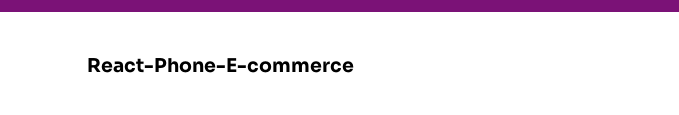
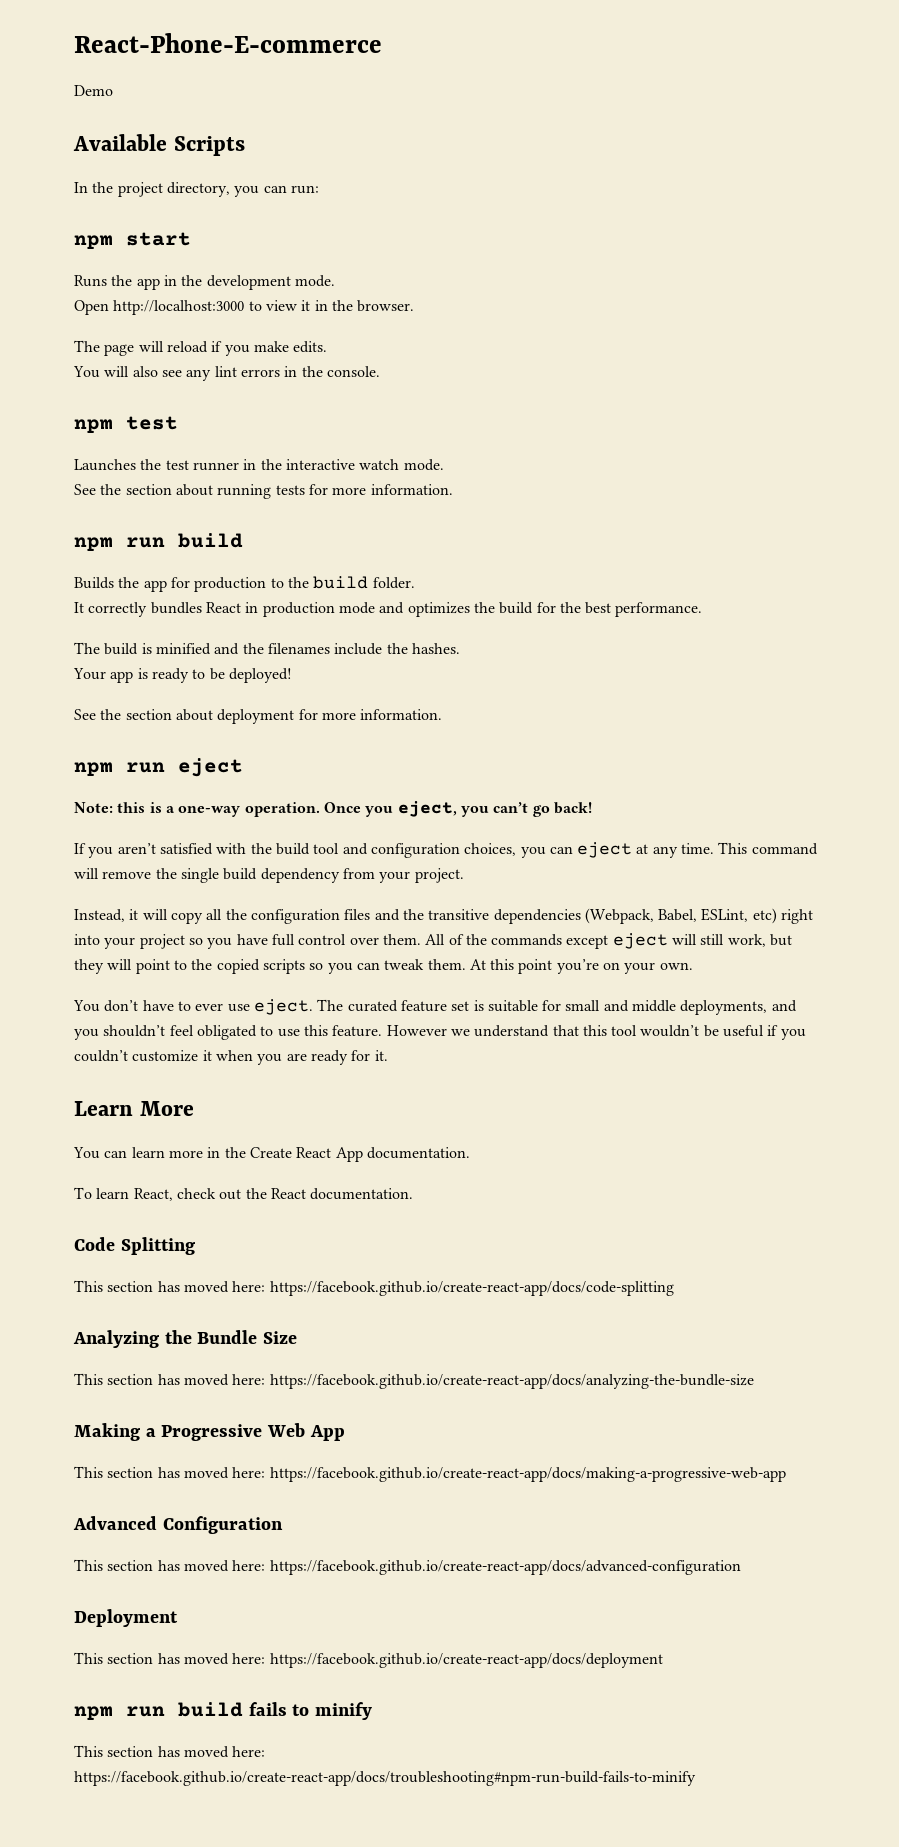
(354, 65) none -> [74,85,113,96] [73,134,245,156] [74,182,319,197] [74,232,191,249] [74,275,335,290] [74,300,415,315] [74,340,328,356] [73,366,380,381] [74,416,178,433] [74,459,444,471] [74,484,453,499] [74,533,243,551] [74,576,415,592] [74,602,703,617] [74,642,460,655] [73,668,292,683] [74,709,443,724] [74,758,243,777] [74,801,592,817] [74,842,818,858] [74,868,464,883] [74,908,814,924] [74,933,793,949] [74,959,693,974] [73,999,797,1015] [74,1025,806,1040] [74,1050,388,1065] [74,1101,194,1116] [73,1147,470,1162] [74,1187,414,1201] [74,1237,195,1255] [74,1280,674,1296] [73,1330,298,1348] [74,1373,754,1389] [74,1423,345,1441] [74,1466,786,1482] [73,1516,283,1534] [74,1559,741,1575] [74,1609,178,1627] [74,1652,663,1668] [74,1702,373,1720] [74,1745,266,1758] [74,1771,696,1786] // Demo // Available Scripts // In the project directory, you can run: // npm start // Runs the app in the development mode. // Open http://localhost:3000 to view it in the browser. // The page will reload if you make edits. // You will also see any lint errors in the console. // npm test // Launches the test runner in the interactive watch mode. // See the section about running tests for more information. // npm run build // Builds the app for production to the build folder. // It correctly bundles React in production mode and optimizes the build for the best performance. // The build is minified and the filenames include the hashes. // Your app is ready to be deployed! // See the section about deployment for more information. // npm run eject // Note: this is a one-way operation. Once you eject, you can’t go back! // If you aren’t satisfied with the build tool and configuration choices, you can eject at any time. This command will remove the single build dependency from your project. // Instead, it will copy all the configuration files and the transitive dependencies (Webpack, Babel, ESLint, etc) right into your project so you have full control over them. All of the commands except eject will still work, but they will point to the copied scripts so you can tweak them. At this point you’re on your own. // You don’t have to ever use eject. The curated feature set is suitable for small and middle deployments, and you shouldn’t feel obligated to use this feature. However we understand that this tool wouldn’t be useful if you couldn’t customize it when you are ready for it. // Learn More // You can learn more in the Create React App documentation. // To learn React, check out the React documentation. // Code Splitting // This section has moved here: https://facebook.github.io/create-react-app/docs/code-splitting // Analyzing the Bundle Size // This section has moved here: https://facebook.github.io/create-react-app/docs/analyzing-the-bundle-size // Making a Progressive Web App // This section has moved here: https://facebook.github.io/create-react-app/docs/making-a-progressive-web-app // Advanced Configuration // This section has moved here: https://facebook.github.io/create-react-app/docs/advanced-configuration // Deployment // This section has moved here: https://facebook.github.io/create-react-app/docs/deployment // npm run build fails to minify // This section has moved here: https://facebook.github.io/create-react-app/docs/troubleshooting#npm-run-build-fails-to-minify

